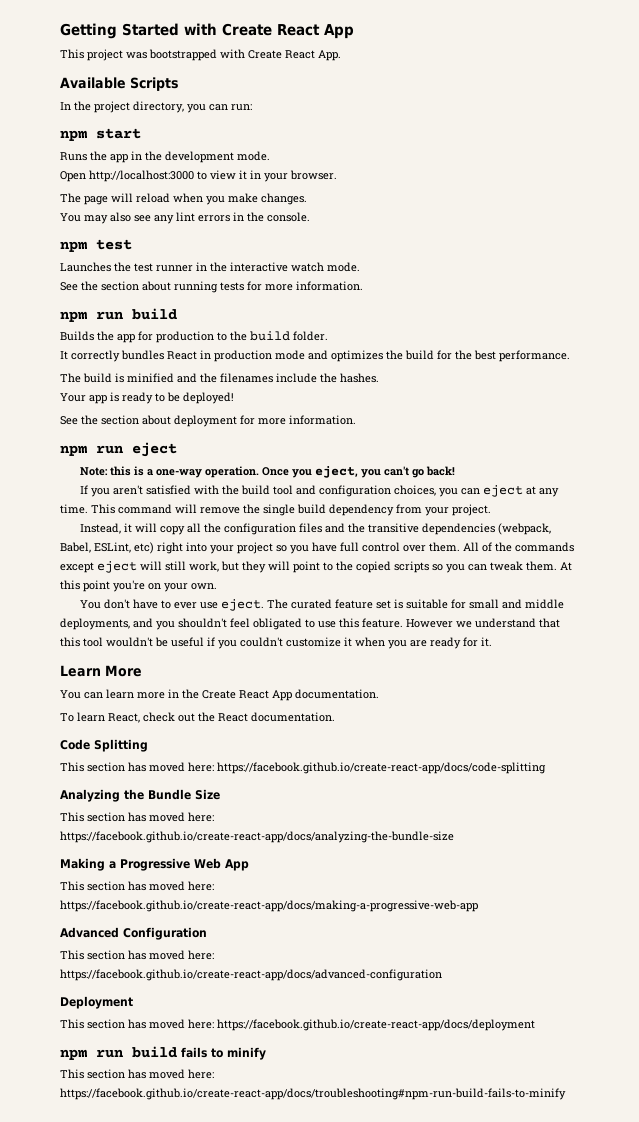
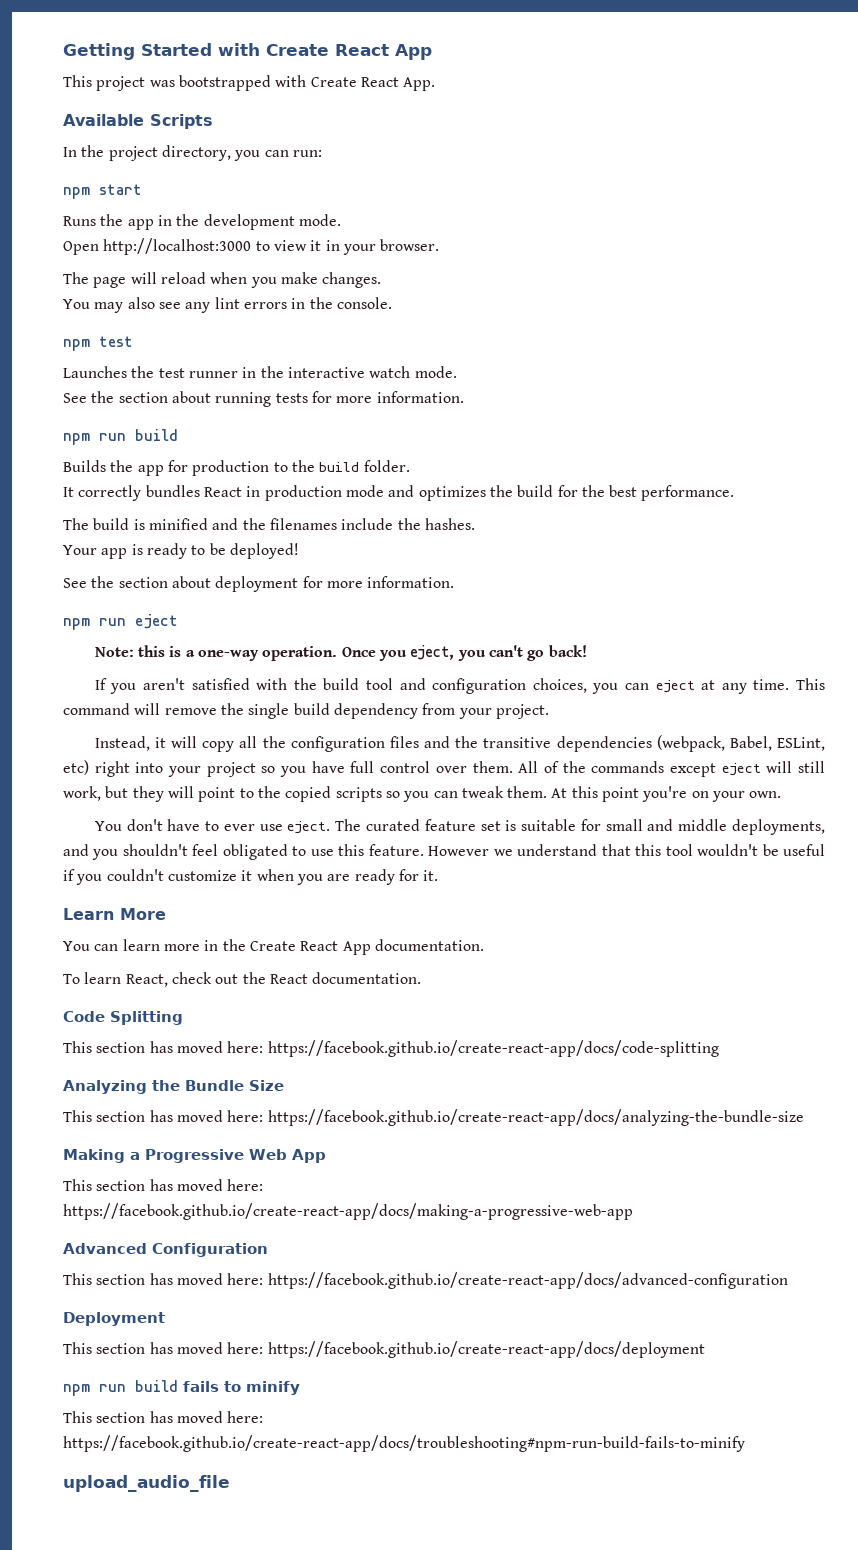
(566, 1094) none -> [63,1475,230,1492] // upload_audio_file

